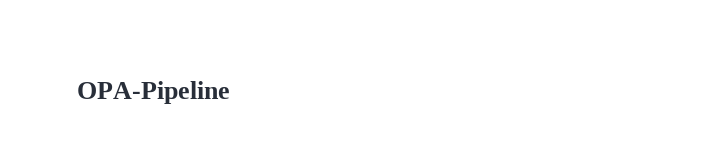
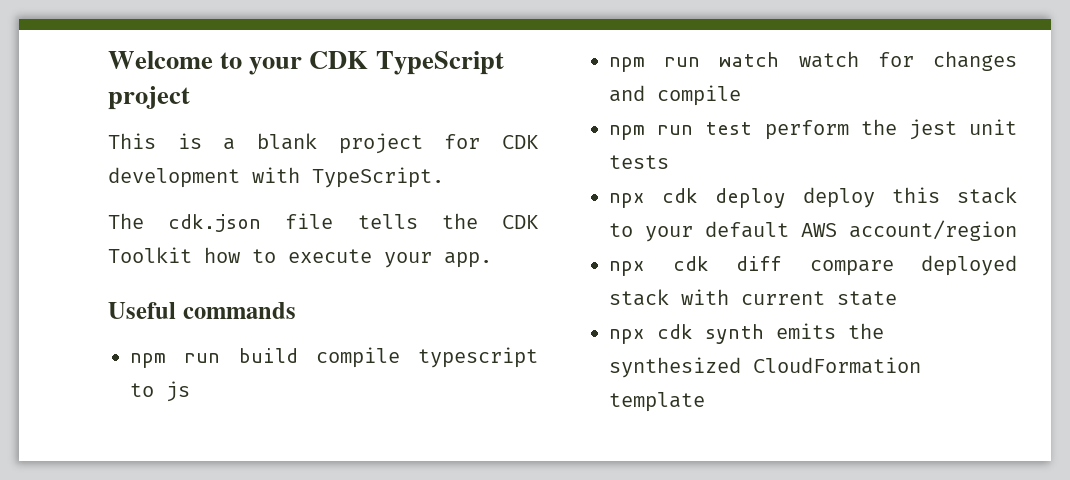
[77,81,230,104] OPA-Pipeline -> [108,51,504,75] [108,86,190,110] [108,133,539,154] [108,167,444,188] [108,213,539,232] [108,247,492,268] [108,302,296,319] [130,347,538,368] [130,381,190,402] [609,51,1017,72] [609,85,741,106] [609,119,1017,140] [609,155,669,169] [609,187,1017,208] [609,220,1017,242] [609,255,1017,276] [609,289,897,306] [609,323,884,344] [609,357,921,378] [609,392,705,412] Welcome to your CDK TypeScript project // This is a blank project for CDK development with TypeScript. // The cdk.json file tells the CDK Toolkit how to execute your app. // Useful commands // npm run build compile typescript to js // npm run watch watch for changes and compile // npm run test perform the jest unit tests // npx cdk deploy deploy this stack to your default AWS account/region // npx cdk diff compare deployed stack with current state // npx cdk synth emits the synthesized CloudFormation template

